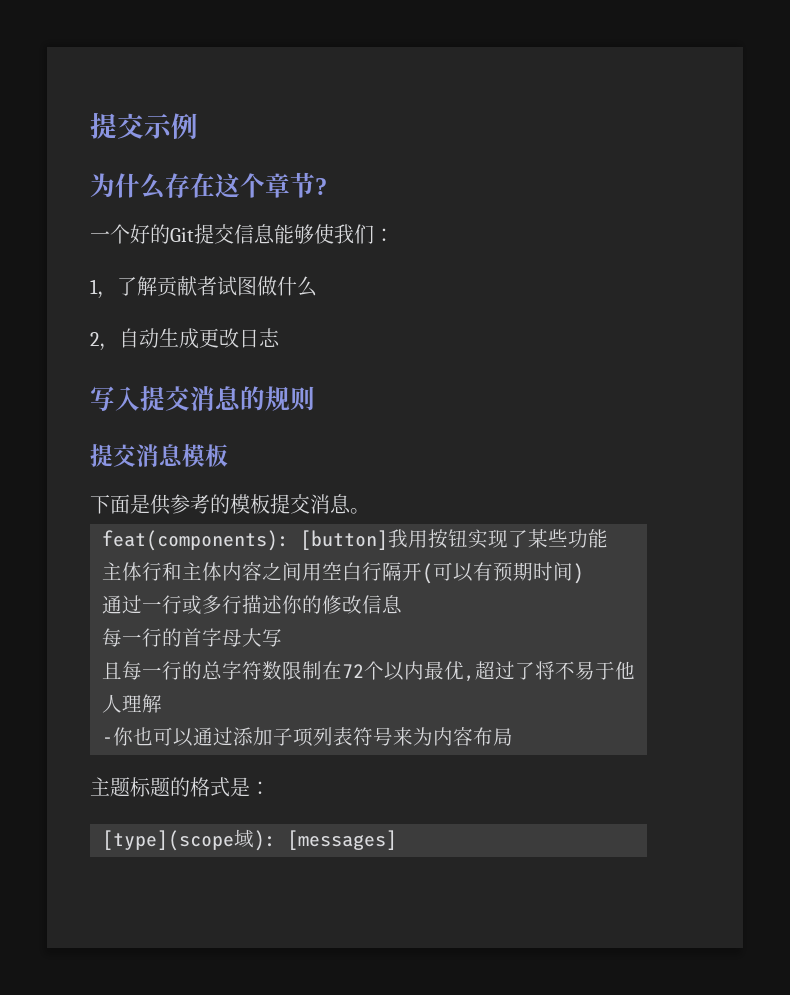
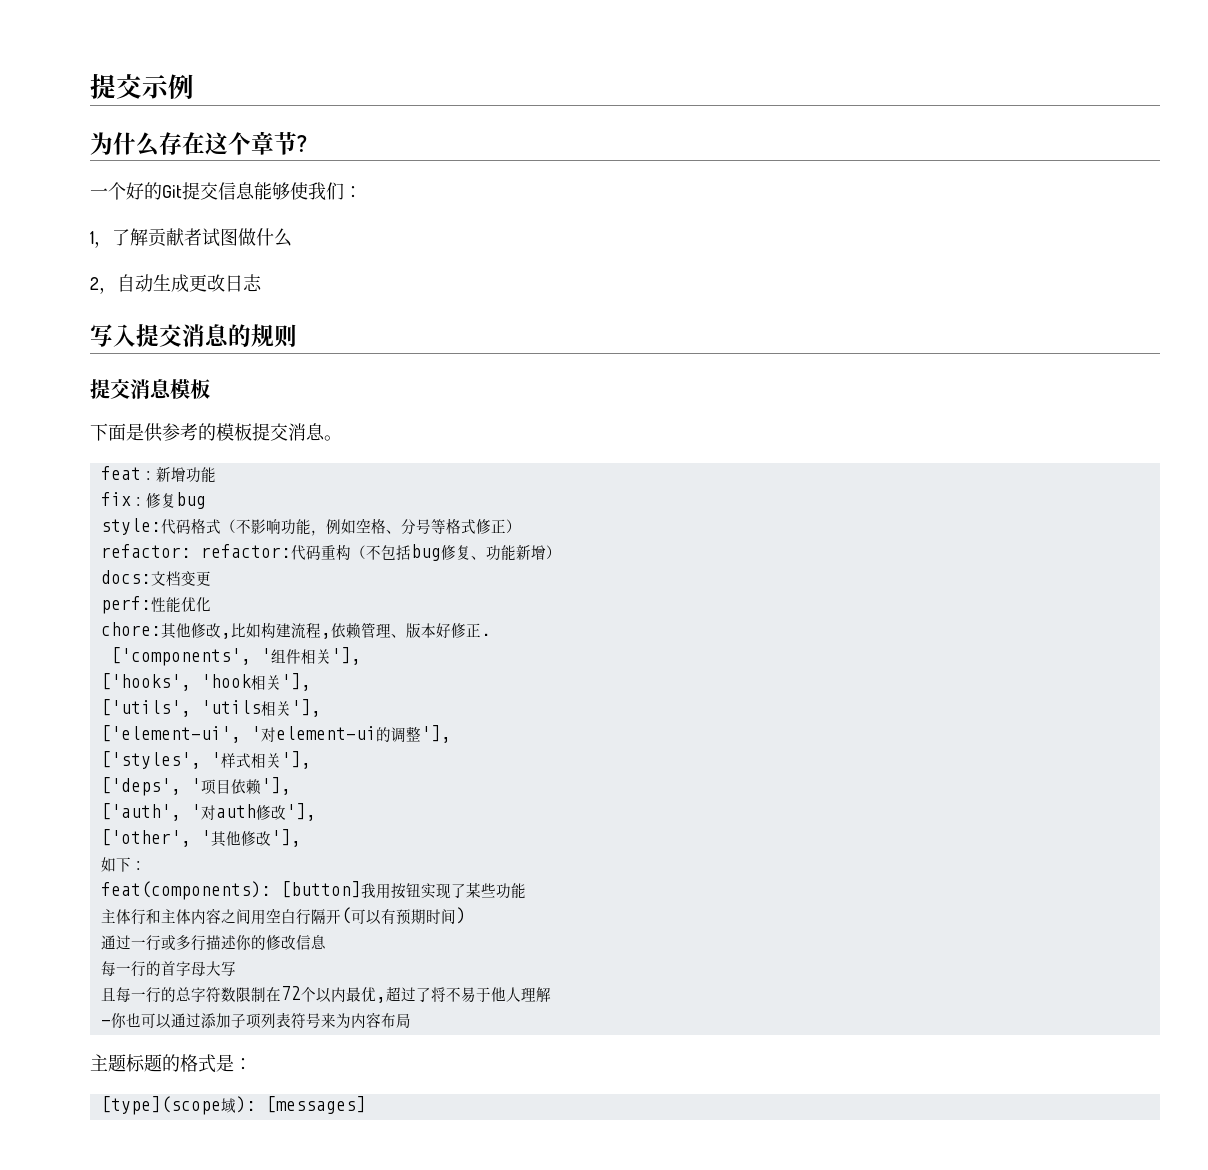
(370, 511) none -> [100,466,216,483] [100,492,206,509] [100,518,521,536] [100,544,561,561] [100,570,211,586] [100,596,211,614] [100,622,491,639] [110,647,361,666] [100,673,311,691] [100,699,321,717] [100,725,451,743] [100,751,311,769] [100,777,291,796] [100,803,316,821] [100,829,301,847] [100,857,146,872] // feat：新增功能 // fix：修复bug // style:代码格式（不影响功能，例如空格、分号等格式修正） // refactor: refactor:代码重构（不包括bug修复、功能新增） // docs:文档变更 // perf:性能优化 // chore:其他修改,比如构建流程,依赖管理、版本好修正. // ['components', '组件相关'], // ['hooks', 'hook相关'], // ['utils', 'utils相关'], // ['element-ui', '对element-ui的调整'], // ['styles', '样式相关'], // ['deps', '项目依赖'], // ['auth', '对auth修改'], // ['other', '其他修改'], // 如下：

